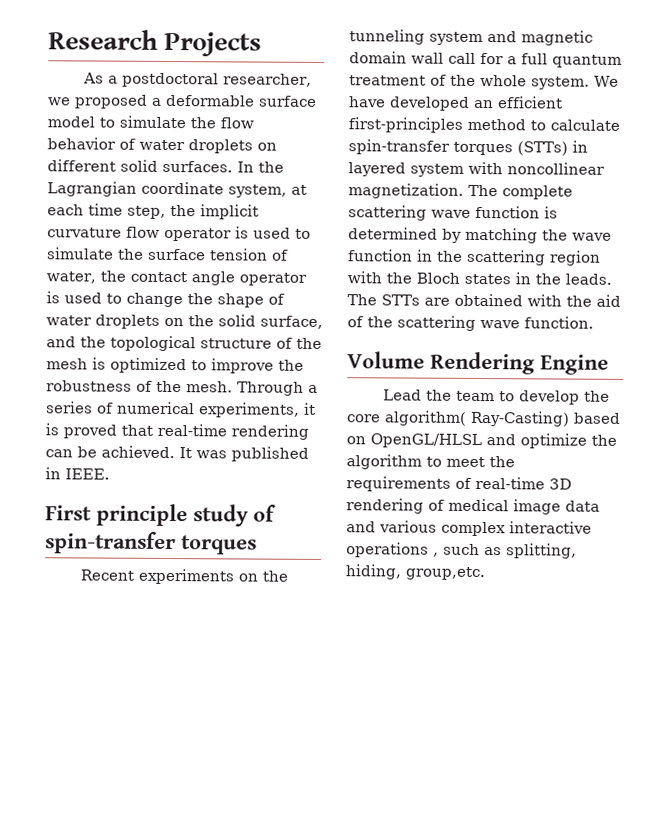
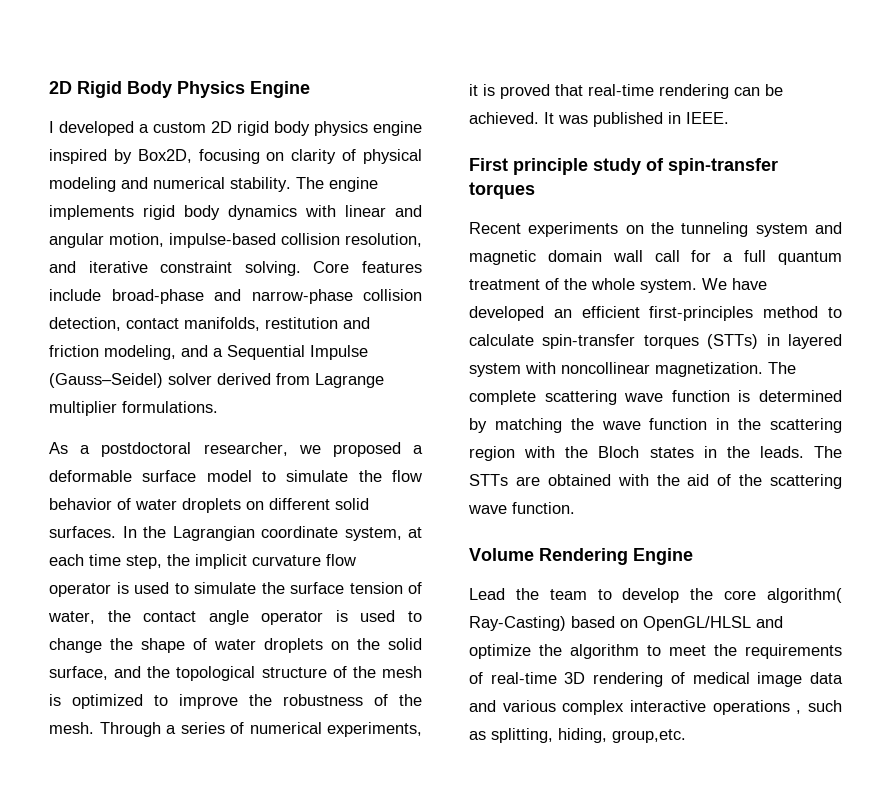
[48,29,263,57] Research Projects -> [49,81,310,98] [49,121,422,136] [49,149,422,164] [49,177,378,192] [49,205,422,220] [49,233,422,248] [49,261,422,276] [49,289,422,304] [49,317,370,331] [49,345,368,360] [49,373,384,388] [49,401,218,416] 2D Rigid Body Physics Engine // I developed a custom 2D rigid body physics engine inspired by Box2D, focusing on clarity of physical modeling and numerical stability. The engine implements rigid body dynamics with linear and angular motion, impulse-based collision resolution, and iterative constraint solving. Core features include broad-phase and narrow-phase collision detection, contact manifolds, restitution and friction modeling, and a Sequential Impulse (Gauss–Seidel) solver derived from Lagrange multiplier formulations.

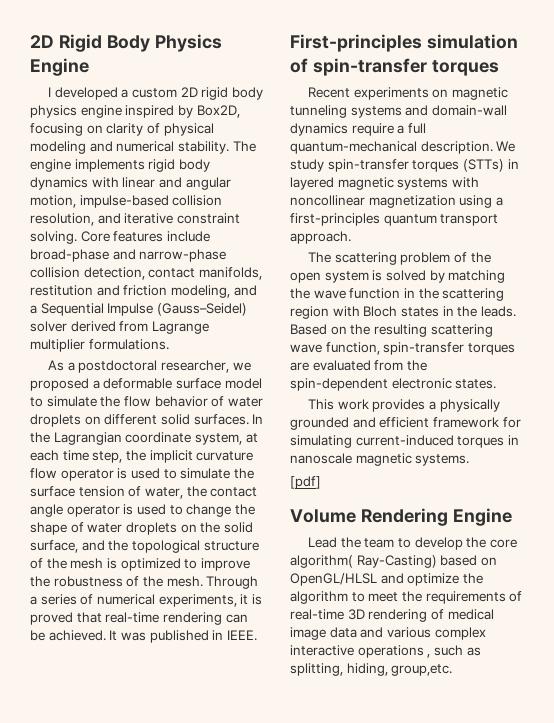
[469,158,641,175] First principle study -> [290,34,518,52] First-principles simulation
[651,222,842,237] [469,250,842,265] [469,278,767,293] [469,306,842,321] [469,334,534,346] the tunneling system and magnetic domain wall call for a full quantum treatment of the whole system. We have developed an efficient first-principles method to calculate -> [452,87,509,100] [290,105,507,118] [290,123,426,136] [290,141,516,154] [290,159,324,172] magnetic tunneling systems and domain-wall dynamics require a full quantum-mechanical description. We study
[469,362,796,377] [469,390,842,405] system with noncollinear magnetization. The complete scattering wave function is determined -> [337,177,479,190] [290,195,503,208] [290,213,499,226] [290,231,351,244] [308,252,491,265] [290,270,426,283] magnetic systems with noncollinear magnetization using a first-principles quantum transport approach. // The scattering problem of the open system is solved
[565,446,589,458] the -> (360, 311) none
[814,446,842,458] [469,474,842,489] [468,502,575,514] The STTs are obtained with the aid of the scattering wave function. -> [290,324,493,337] [290,342,515,355] [290,360,427,371] [290,378,497,391] [308,399,500,412] [290,417,521,430] [290,435,519,448] [290,453,470,466] [290,476,321,489] Based on the resulting scattering wave function, spin-transfer torques are evaluated from the spin-dependent electronic states. // This work provides a physically grounded and efficient framework for simulating current-induced torques in nanoscale magnetic systems. // [pdf]

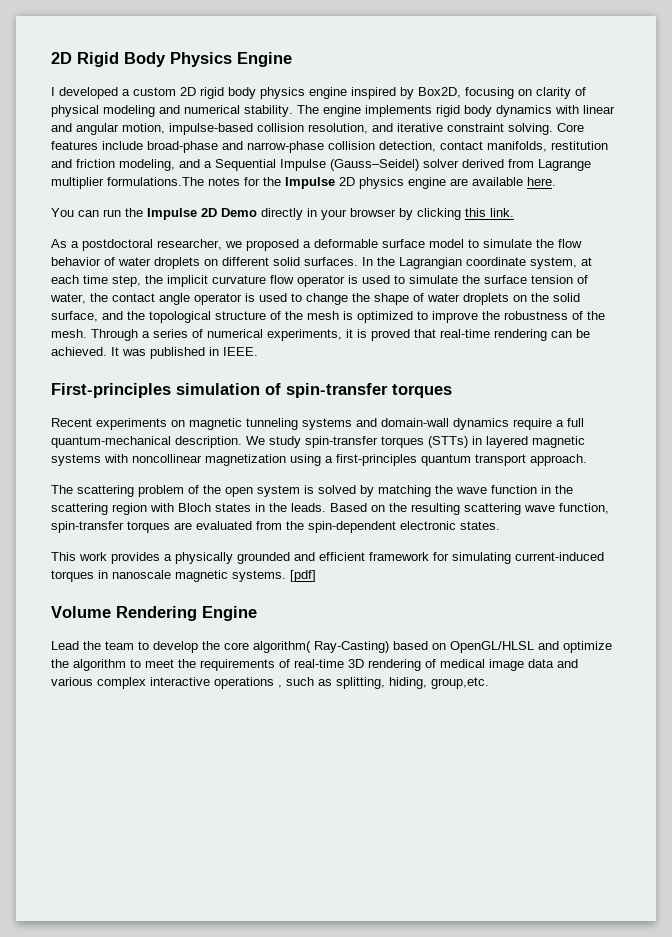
[88,339,169,350] formulations. -> [107,177,556,189] [51,208,514,220] formulations.The notes for the Impulse 2D physics engine are available here. // You can run the Impulse 2D Demo directly in your browser by clicking this link.
(470, 460) // -> (286, 576) none

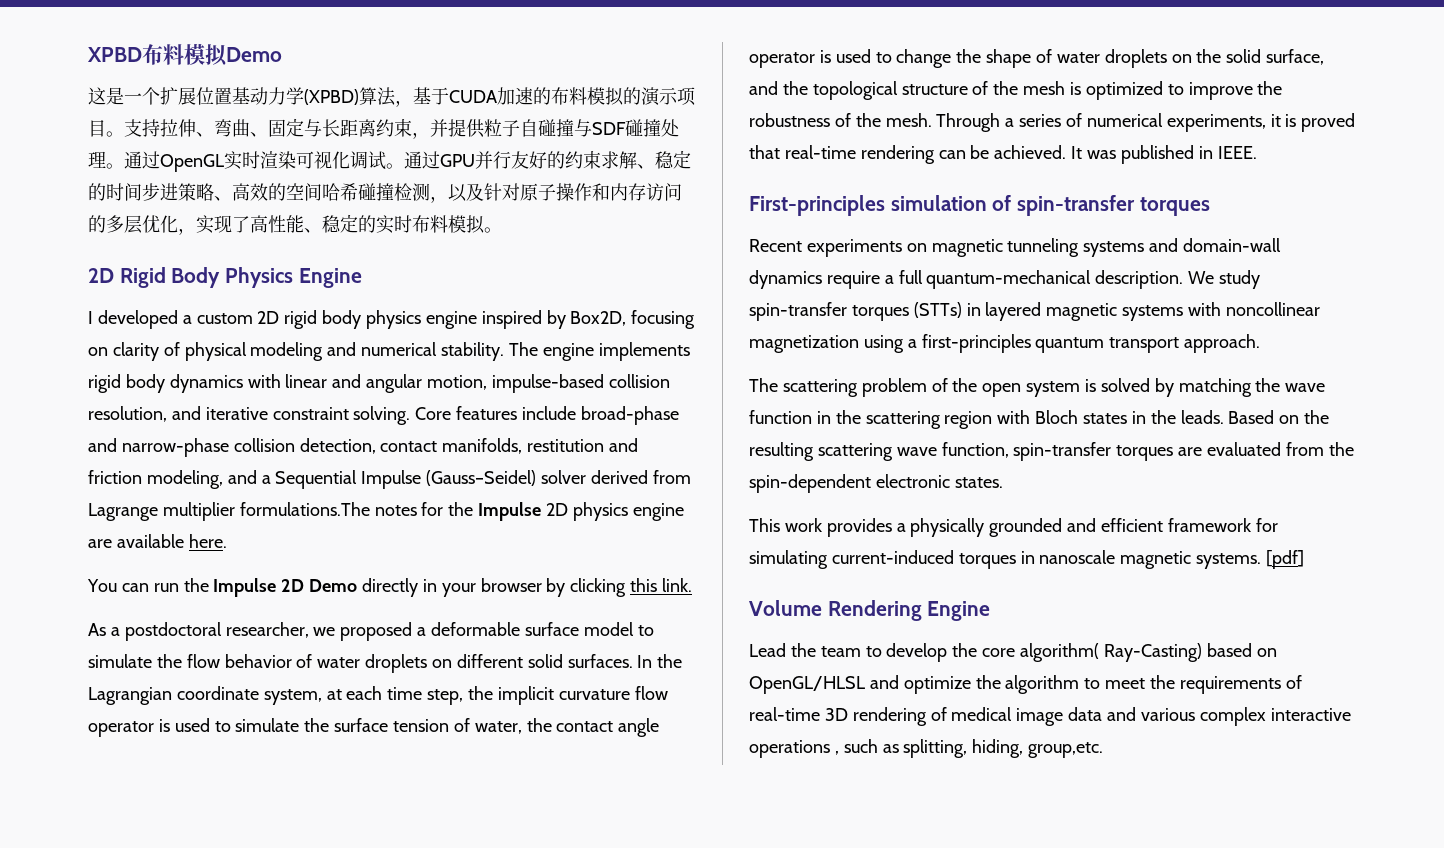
(51, 58) none -> [87,44,282,66] [88,87,696,107] [88,118,679,139] [88,150,691,172] [88,183,682,203] [88,214,502,235] XPBD布料模拟Demo // 这是一个扩展位置基动力学(XPBD)算法，基于CUDA加速的布料模拟的演示项目。支持拉伸、弯曲、固定与长距离约束，并提供粒子自碰撞与SDF碰撞处理。通过OpenGL实时渲染可视化调试。通过GPU并行友好的约束求解、稳定的时间步进策略、高效的空间哈希碰撞检测，以及针对原子操作和内存访问的多层优化，实现了高性能、稳定的实时布料模拟。 //

